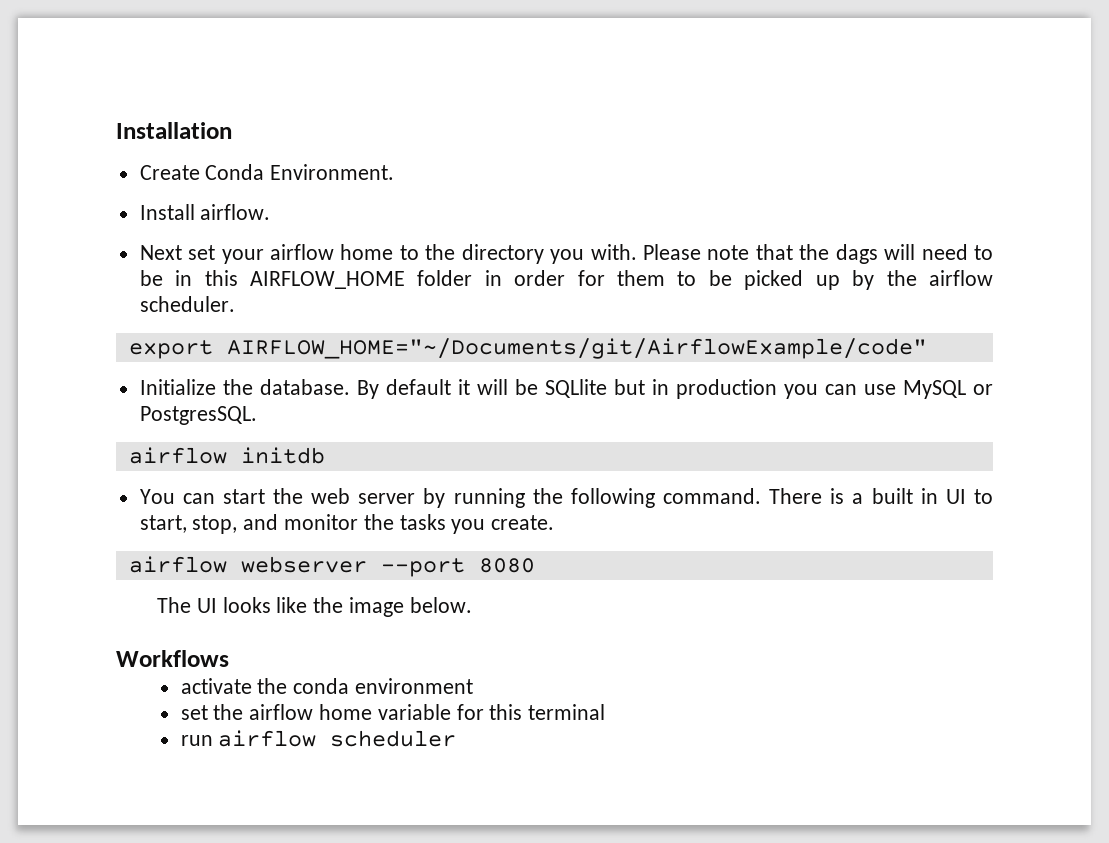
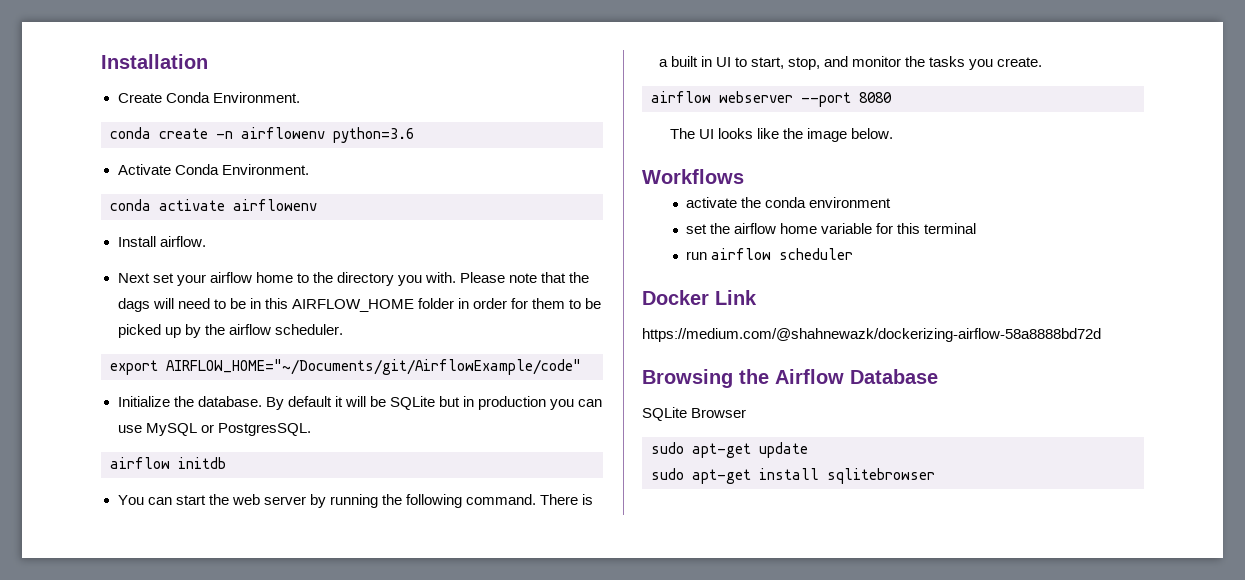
(395, 172) none -> [110,127,414,143] [117,164,309,175] [110,199,317,211] // conda create -n airflowenv python=3.6 // Activate Conda Environment. // conda activate airflowenv
[544,379,607,398] SQLlite -> [389,396,435,410] SQLite
(457, 738) none -> [642,290,757,305] [642,328,1101,342] [642,369,938,388] [642,407,747,421] [651,442,808,458] [651,468,935,484] // Docker Link // https://medium.com/@shahnewazk/dockerizing-airflow-58a8888bd72d // Browsing the Airflow Database // SQLite Browser // sudo apt-get update // sudo apt-get install sqlitebrowser

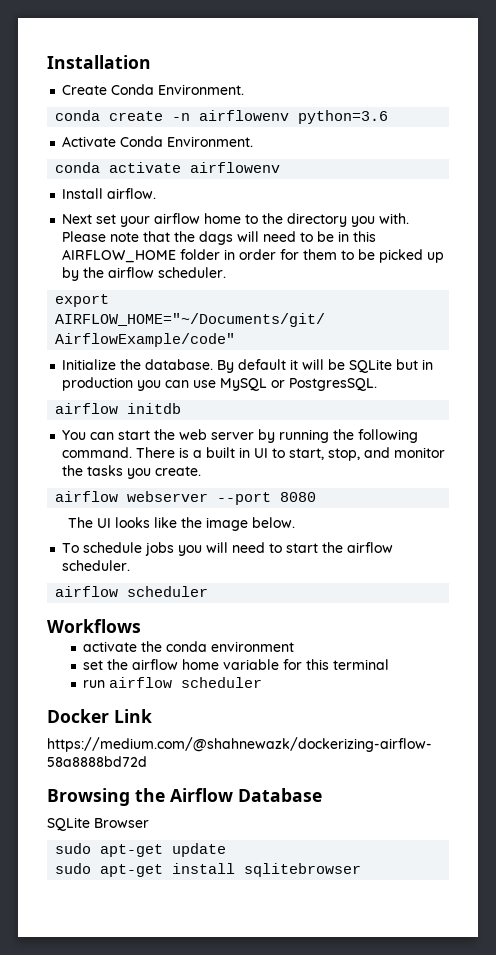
(893, 133) none -> [62,542,394,556] [62,560,131,571] [55,586,209,597] // To schedule jobs you will need to start the airflow scheduler. // airflow scheduler

